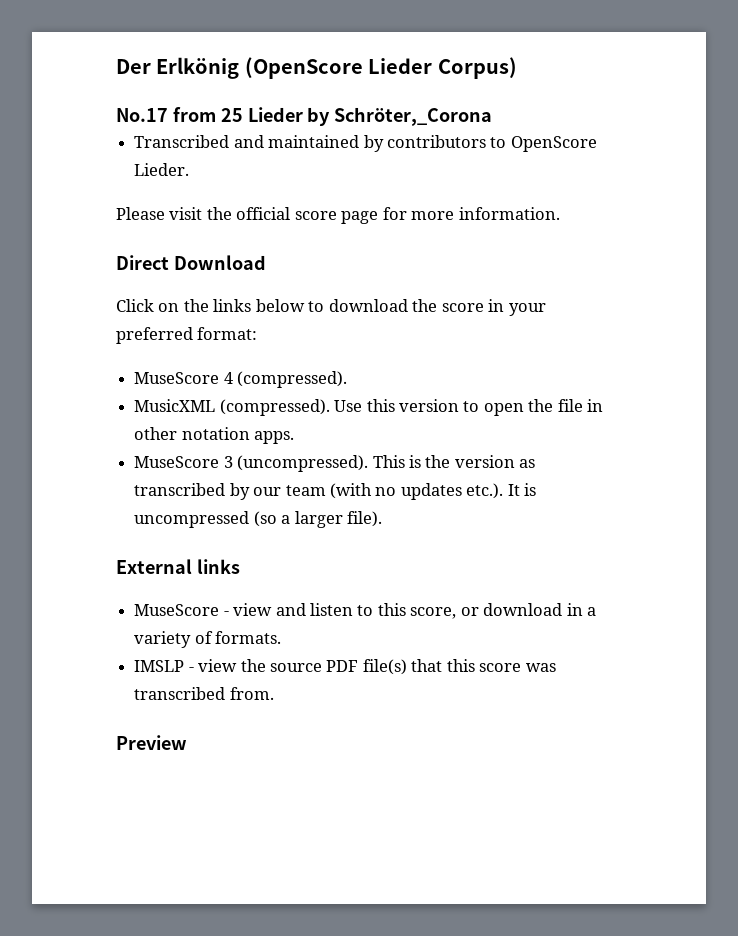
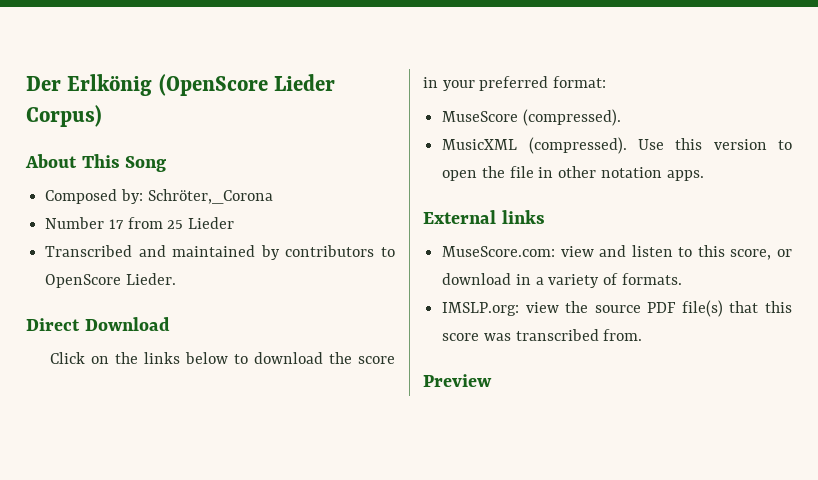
[116,108,168,122] No.17 -> [25,154,167,172] [45,189,273,204] [45,217,124,229] About This Song // Composed by: Schröter,_Corona // Number 17
[307,107,493,126] by Schröter,_Corona -> (235, 223) none
[116,207,560,224] // Please visit the official score page for more information. -> (176, 279) none
[223,372,233,384] 4 -> (519, 116) none
[134,455,536,472] [134,483,537,500] [134,511,382,528] // MuseScore 3 (uncompressed). This is the version as transcribed by our team (with no updates etc.). It is uncompressed (so a larger file). -> (704, 175) none
[134,604,229,616] MuseScore - -> [442,246,556,257] MuseScore.com:
[134,660,194,672] IMSLP - -> [442,302,520,316] IMSLP.org:

